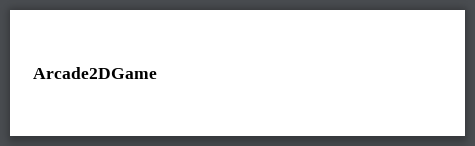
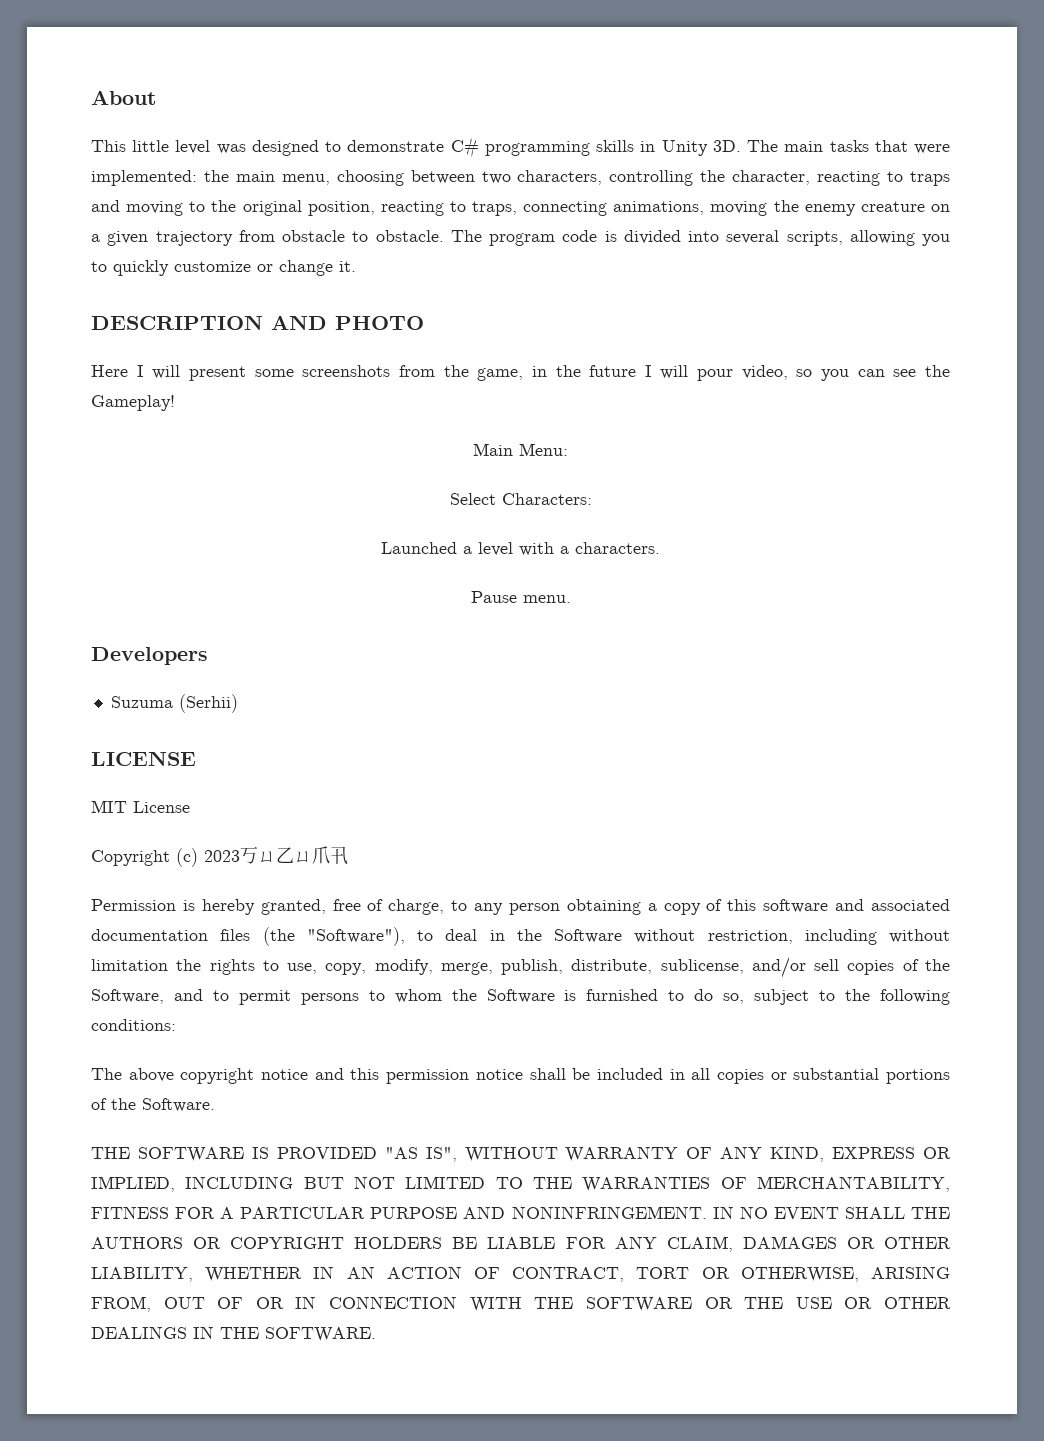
[33,67,157,79] Arcade2DGame -> [91,90,156,105] [91,137,951,158] [91,170,950,186] [91,200,950,216] [91,230,950,246] [91,260,356,276] [91,315,424,330] [91,365,950,381] [91,395,175,411] [473,443,568,456] [449,493,592,505] [381,542,660,556] [470,591,571,603] [91,647,208,665] [110,694,238,713] [91,751,196,766] [91,800,190,813] [91,846,348,867] [91,899,950,915] [91,927,950,946] [91,957,950,978] [91,989,951,1005] [91,1019,176,1031] [91,1068,950,1084] [91,1098,215,1112] [91,1146,951,1162] [91,1176,950,1192] [91,1206,951,1219] [91,1236,952,1252] [91,1266,951,1282] [91,1296,952,1312] [91,1326,376,1342] About // This little level was designed to demonstrate C# programming skills in Unity 3D. The main tasks that were implemented: the main menu, choosing between two characters, controlling the character, reacting to traps and moving to the original position, reacting to traps, connecting animations, moving the enemy creature on a given trajectory from obstacle to obstacle. The program code is divided into several scripts, allowing you to quickly customize or change it. // DESCRIPTION AND PHOTO // Here I will present some screenshots from the game, in the future I will pour video, so you can see the Gameplay! // Main Menu: // Select Characters: // Launched a level with a characters. // Pause menu. // Developers // Suzuma (Serhii) // LICENSE // MIT License // Copyright (c) 2023丂ㄩ乙ㄩ爪卂 // Permission is hereby granted, free of charge, to any person obtaining a copy of this software and associated documentation files (the "Software"), to deal in the Software without restriction, including without limitation the rights to use, copy, modify, merge, publish, distribute, sublicense, and/or sell copies of the Software, and to permit persons to whom the Software is furnished to do so, subject to the following conditions: // The above copyright notice and this permission notice shall be included in all copies or substantial portions of the Software. // THE SOFTWARE IS PROVIDED "AS IS", WITHOUT WARRANTY OF ANY KIND, EXPRESS OR IMPLIED, INCLUDING BUT NOT LIMITED TO THE WARRANTIES OF MERCHANTABILITY, FITNESS FOR A PARTICULAR PURPOSE AND NONINFRINGEMENT. IN NO EVENT SHALL THE AUTHORS OR COPYRIGHT HOLDERS BE LIABLE FOR ANY CLAIM, DAMAGES OR OTHER LIABILITY, WHETHER IN AN ACTION OF CONTRACT, TORT OR OTHERWISE, ARISING FROM, OUT OF OR IN CONNECTION WITH THE SOFTWARE OR THE USE OR OTHER DEALINGS IN THE SOFTWARE.

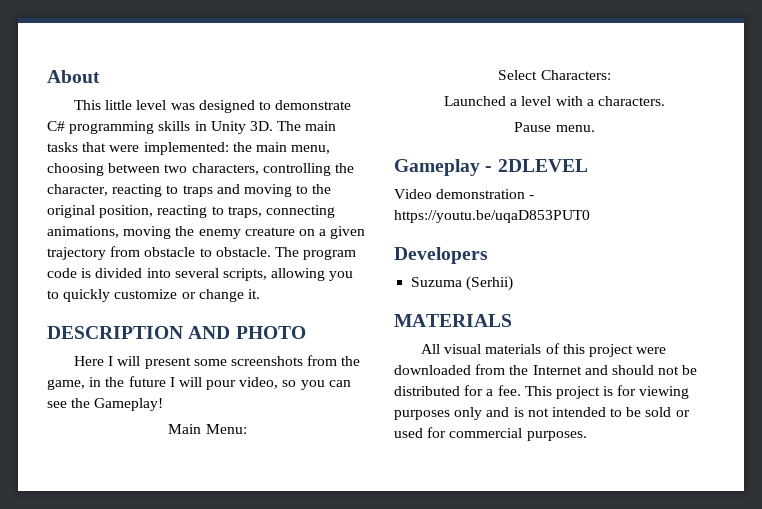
[91,647,208,665] [110,694,238,713] [91,751,196,766] [91,800,190,813] [91,846,348,867] [91,899,950,915] [91,927,950,946] [91,957,950,978] [91,989,951,1005] [91,1019,176,1031] [91,1068,950,1084] [91,1098,215,1112] [91,1146,951,1162] [91,1176,950,1192] [91,1206,951,1219] [91,1236,952,1252] [91,1266,951,1282] [91,1296,952,1312] [91,1326,376,1342] Developers // Suzuma (Serhii) // LICENSE // MIT License // Copyright (c) 2023丂ㄩ乙ㄩ爪卂 // Permission is hereby granted, free of charge, to any person obtaining a copy of this software and associated documentation files (the "Software"), to deal in the Software without restriction, including without limitation the rights to use, copy, modify, merge, publish, distribute, sublicense, and/or sell copies of the Software, and to permit persons to whom the Software is furnished to do so, subject to the following conditions: // The above copyright notice and this permission notice shall be included in all copies or substantial portions of the Software. // THE SOFTWARE IS PROVIDED "AS IS", WITHOUT WARRANTY OF ANY KIND, EXPRESS OR IMPLIED, INCLUDING BUT NOT LIMITED TO THE WARRANTIES OF MERCHANTABILITY, FITNESS FOR A PARTICULAR PURPOSE AND NONINFRINGEMENT. IN NO EVENT SHALL THE AUTHORS OR COPYRIGHT HOLDERS BE LIABLE FOR ANY CLAIM, DAMAGES OR OTHER LIABILITY, WHETHER IN AN ACTION OF CONTRACT, TORT OR OTHERWISE, ARISING FROM, OUT OF OR IN CONNECTION WITH THE SOFTWARE OR THE USE OR OTHER DEALINGS IN THE SOFTWARE. -> [394,159,588,176] [394,189,535,199] [394,210,590,223] [394,247,488,264] [411,276,514,291] [394,314,512,327] [421,343,667,357] [394,364,698,375] [394,385,690,399] [394,407,690,420] [394,427,587,441] Gameplay - 2DLEVEL // Video demonstration - https://youtu.be/uqaD853PUT0 // Developers // Suzuma (Serhii) // MATERIALS // All visual materials of this project were downloaded from the Internet and should not be distributed for a fee. This project is for viewing purposes only and is not intended to be sold or used for commercial purposes.

